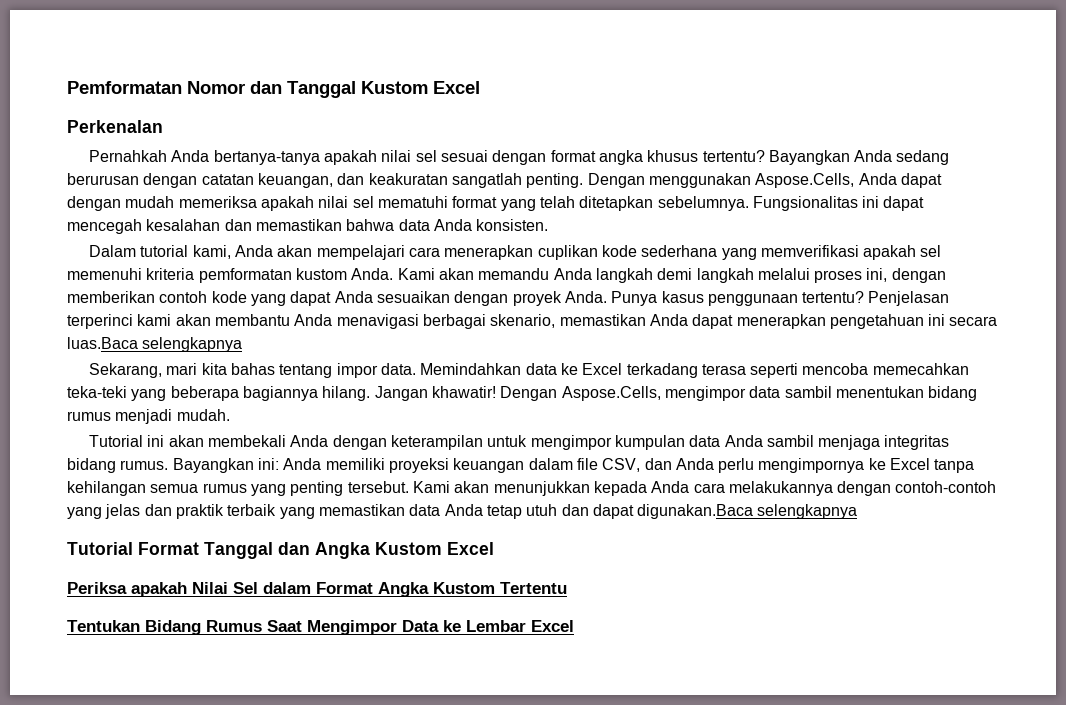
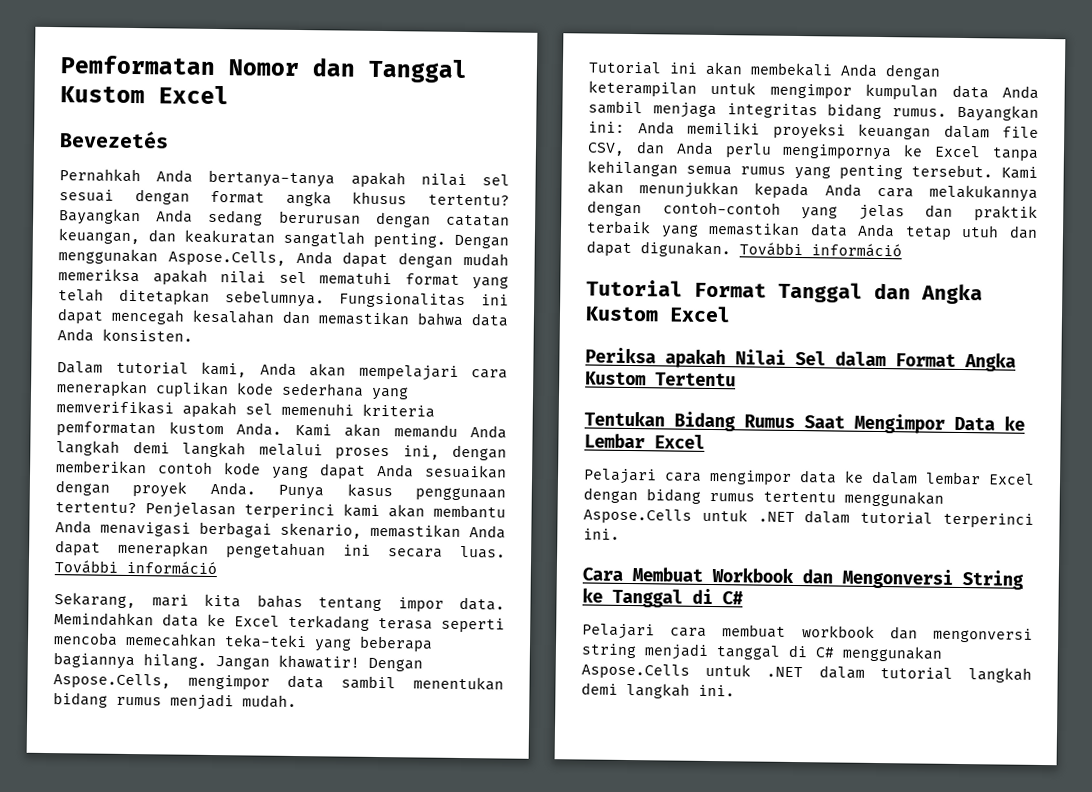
[67,120,163,133] Perkenalan -> [59,130,169,149] Bevezetés
[67,337,243,352] luas.Baca selengkapnya -> [460,545,506,559] [54,560,217,576] luas. További információ
[637,504,858,519] digunakan.Baca selengkapnya -> [640,241,902,258] digunakan. További információ
(574, 626) none -> [583,468,1035,486] [583,487,944,507] [583,508,1034,528] [583,528,620,540] [582,567,1024,590] [582,587,743,608] [582,623,1033,643] [581,643,943,662] [581,663,1032,683] [581,682,735,699] // Pelajari cara mengimpor data ke dalam lembar Excel dengan bidang rumus tertentu menggunakan Aspose.Cells untuk .NET dalam tutorial terperinci ini. // Cara Membuat Workbook dan Mengonversi String ke Tanggal di C# // Pelajari cara membuat workbook dan mengonversi string menjadi tanggal di C# menggunakan Aspose.Cells untuk .NET dalam tutorial langkah demi langkah ini.

